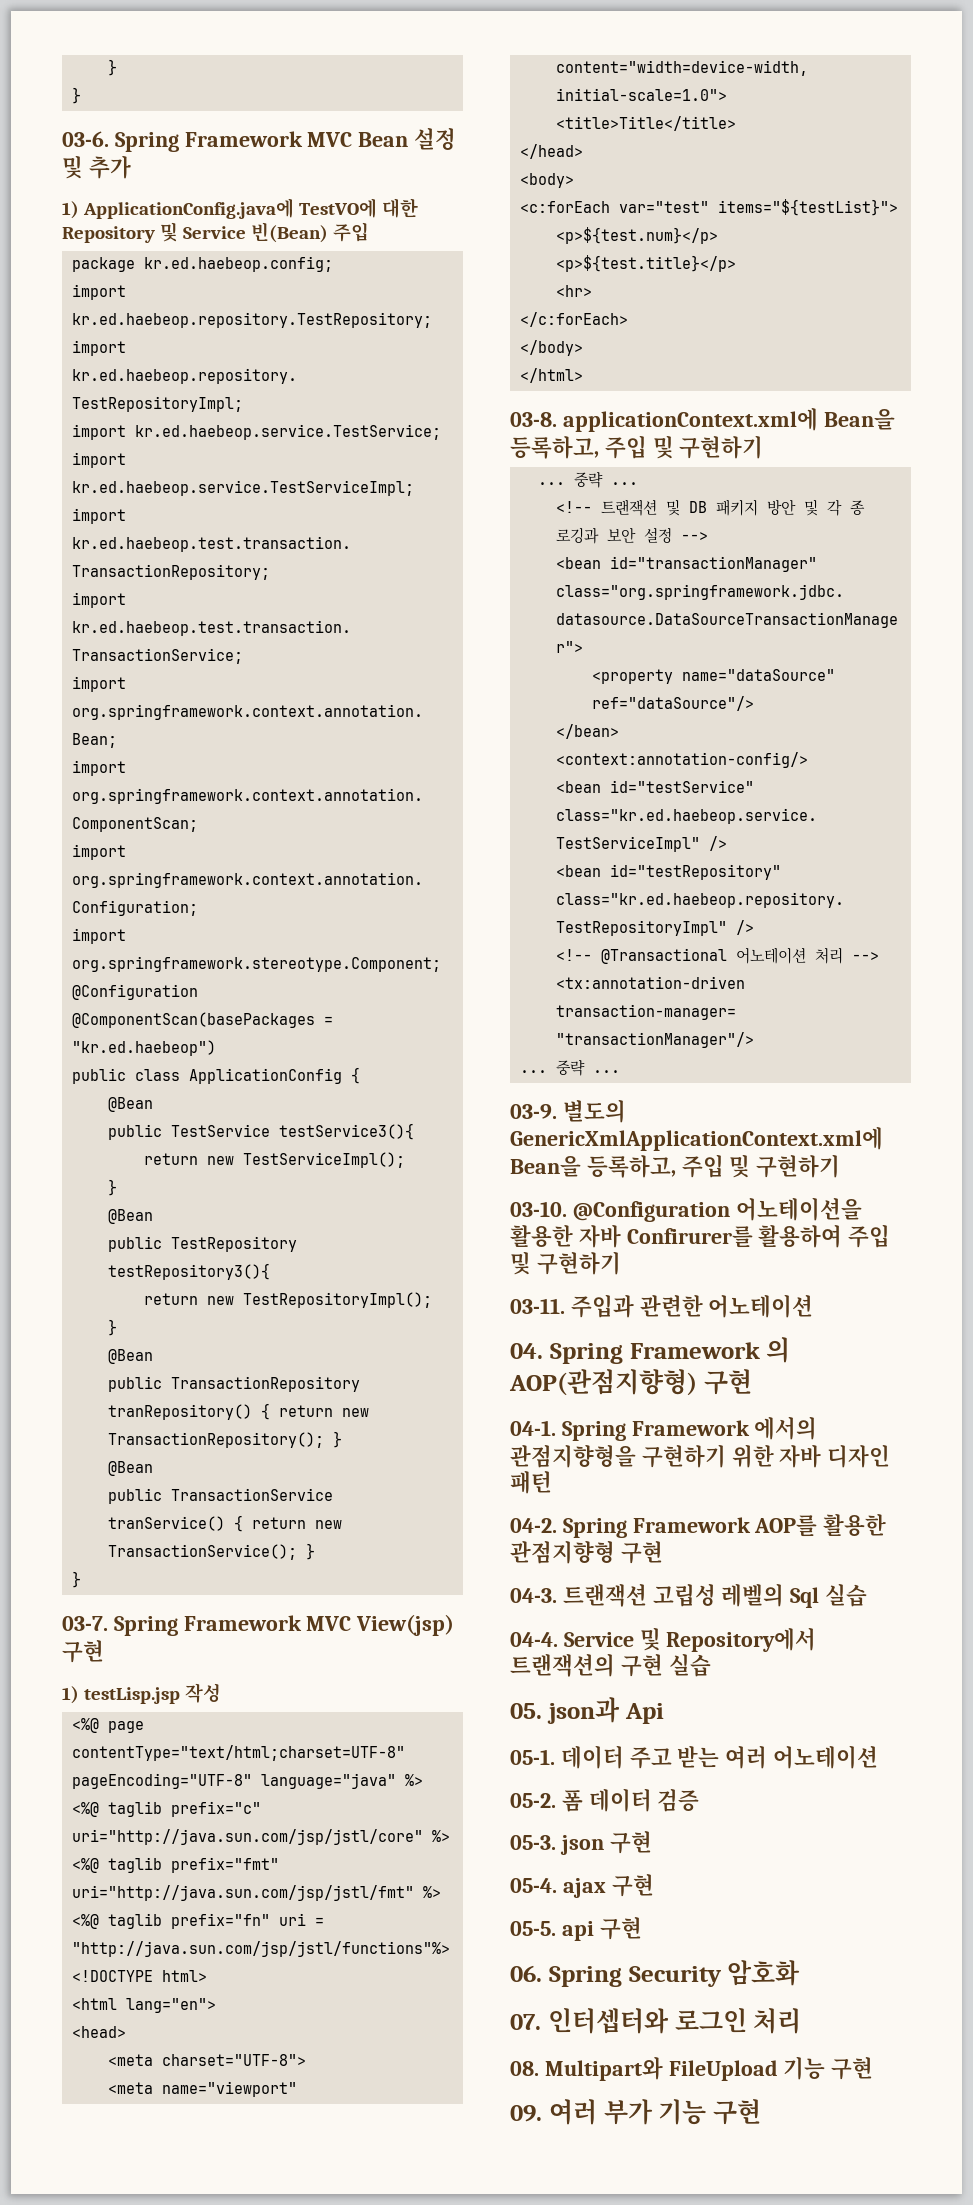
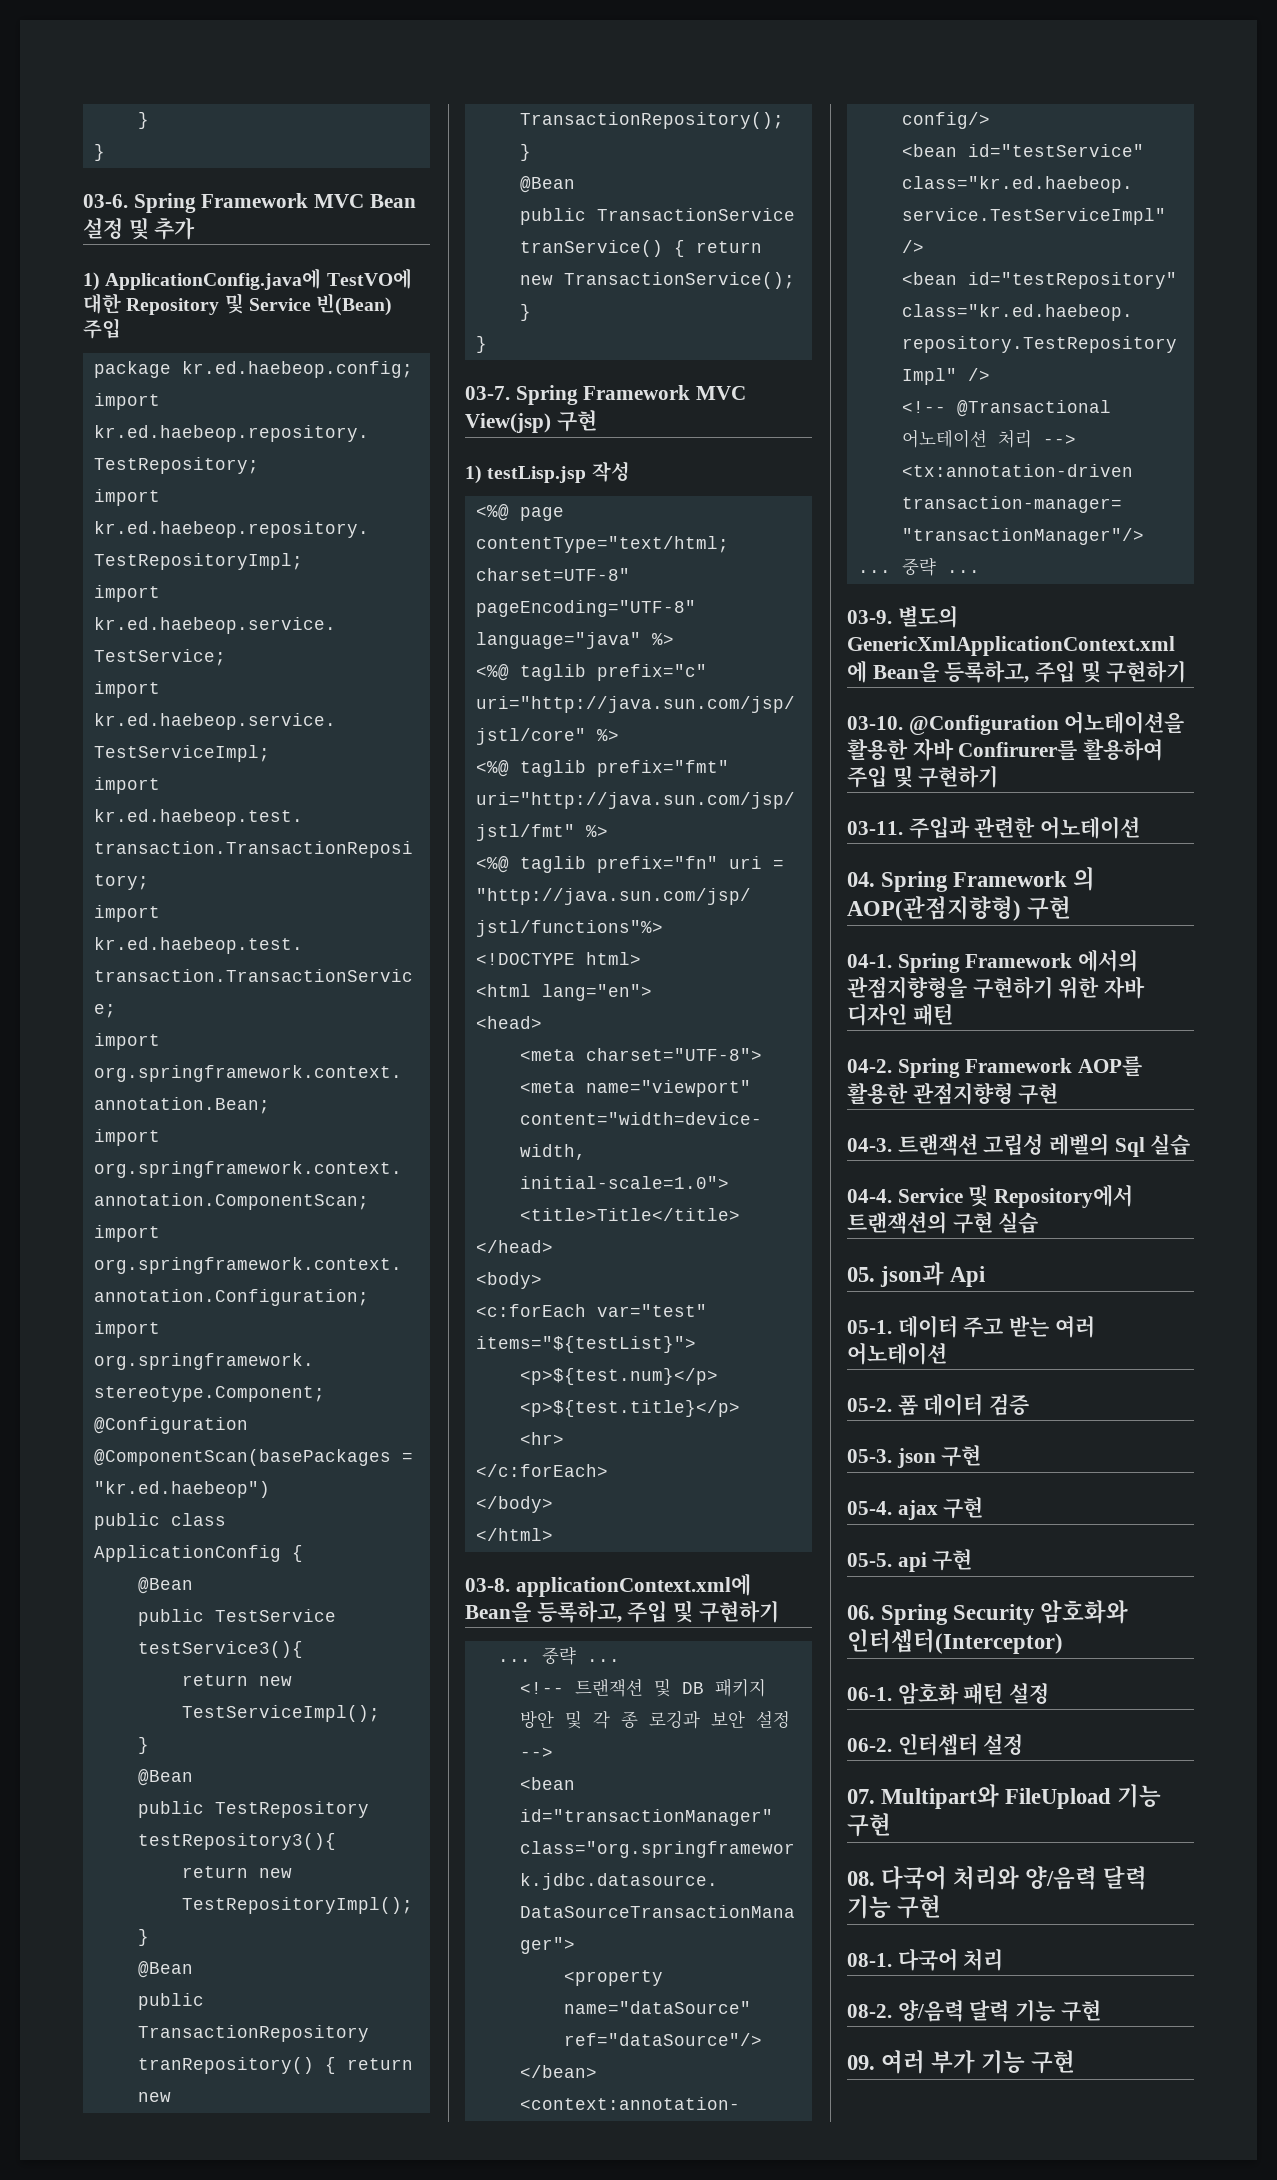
[727,1960,801,1986] [510,2008,802,2034] [510,2057,778,2081] 암호화 // 07. 인터셉터와 로그인 처리 // 08. Multipart와 FileUpload -> [1040,1600,1129,1624] [847,1629,1063,1654] [847,1682,1050,1705] [847,1733,1024,1756] [847,1784,1162,1809] [847,1813,891,1837] [847,1866,1148,1890] [847,1895,942,1919] [847,1948,1004,1971] [847,2000,1010,2022] 암호화와 인터셉터(Interceptor) // 06-1. 암호화 패턴 설정 // 06-2. 인터셉터 설정 // 07. Multipart와 FileUpload 기능 구현 // 08. 다국어 처리와 양/음력 달력 기능 구현 // 08-1. 다국어 처리 // 08-2. 양/음력 달력

